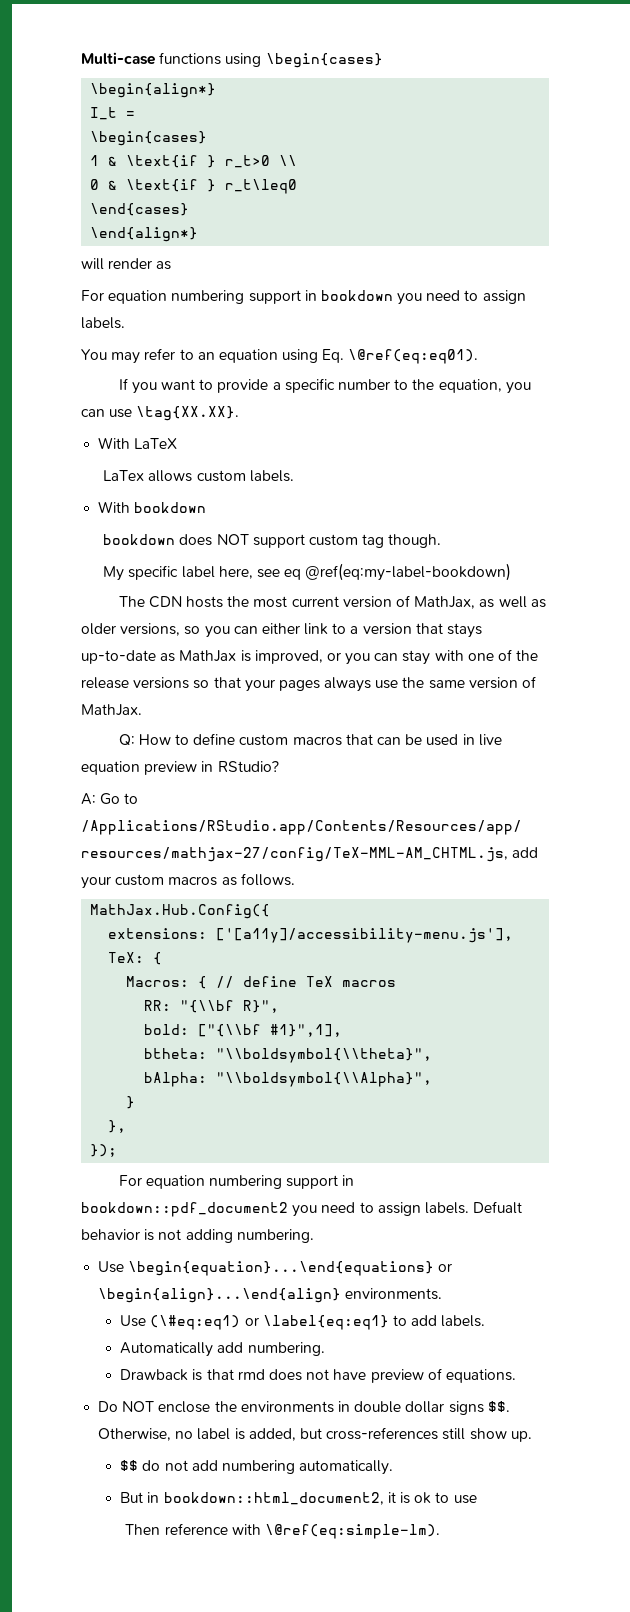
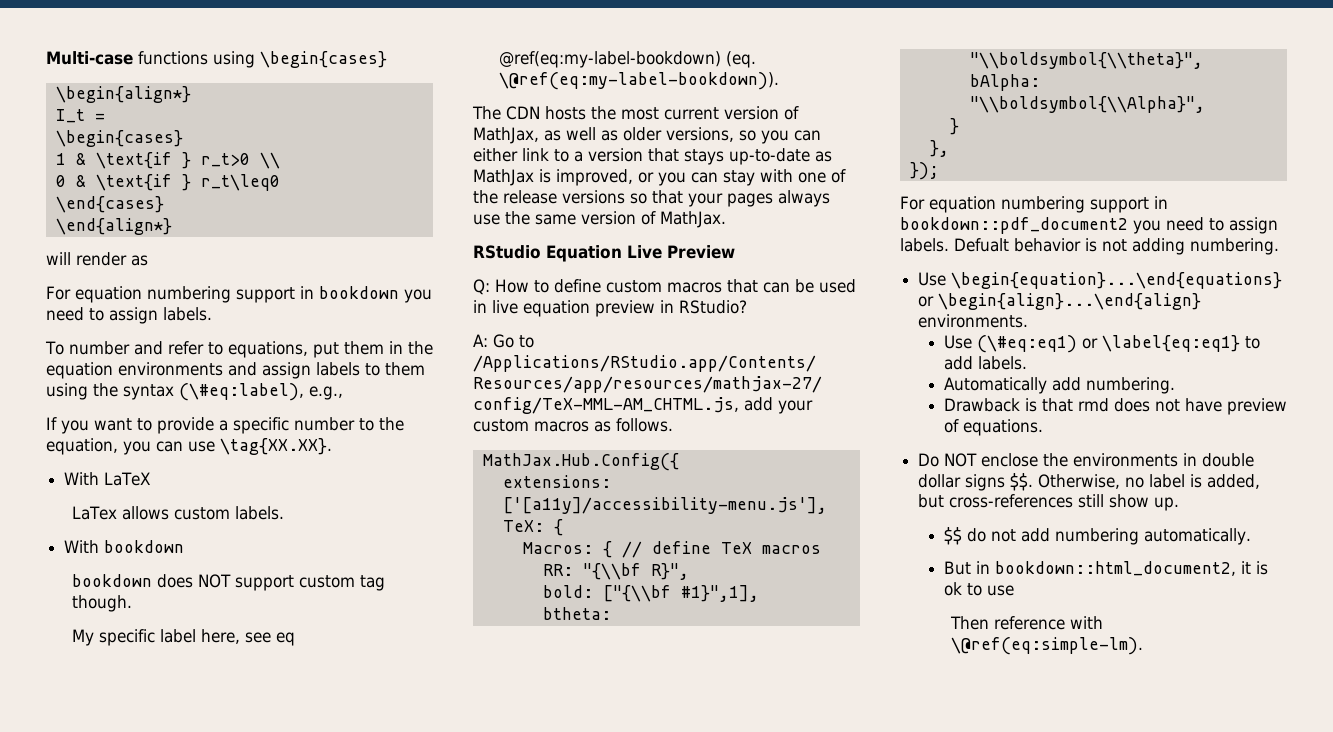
[81,348,479,364] You may refer to an equation using Eq. \@ref(eq:eq01). -> [45,341,433,358] [46,362,425,379] [46,383,343,401] To number and refer to equations, put them in the equation environments and assign labels to them using the syntax (\#eq:label), e.g.,
(512, 572) none -> [725,51,756,68] [498,72,779,90] (eq. \@ref(eq:my-label-bookdown)).
(142, 710) none -> [473,245,735,262] // RStudio Equation Live Preview

